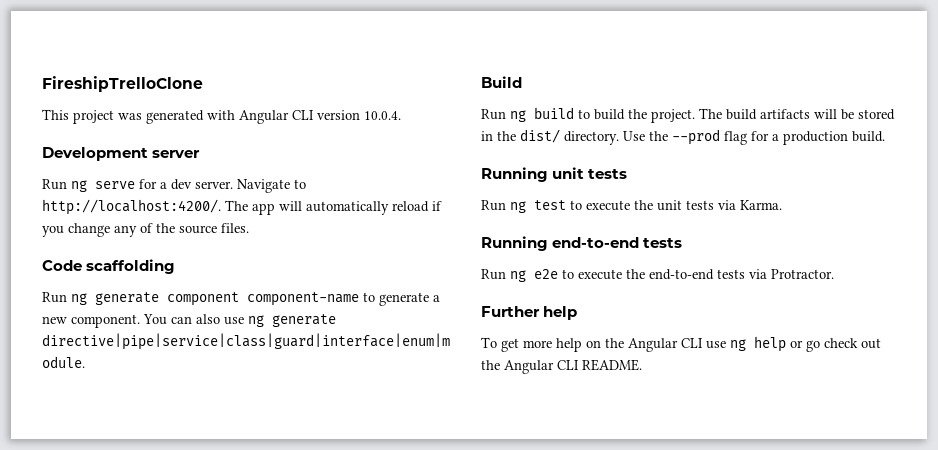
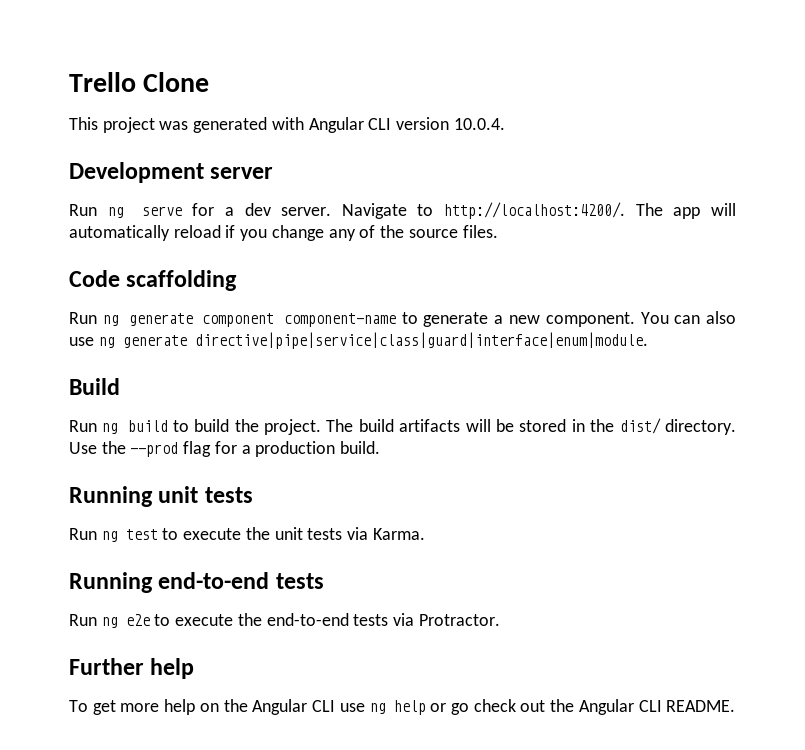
[42,76,203,92] FireshipTrelloClone -> [69,72,210,92] Trello Clone

